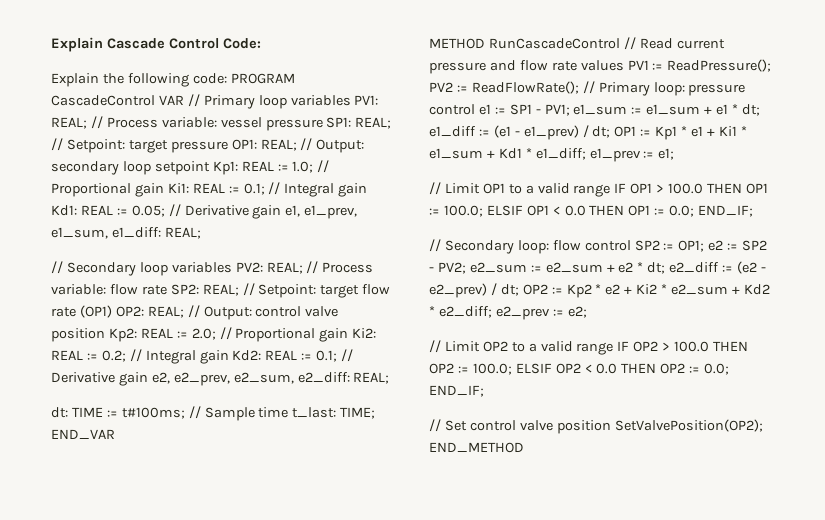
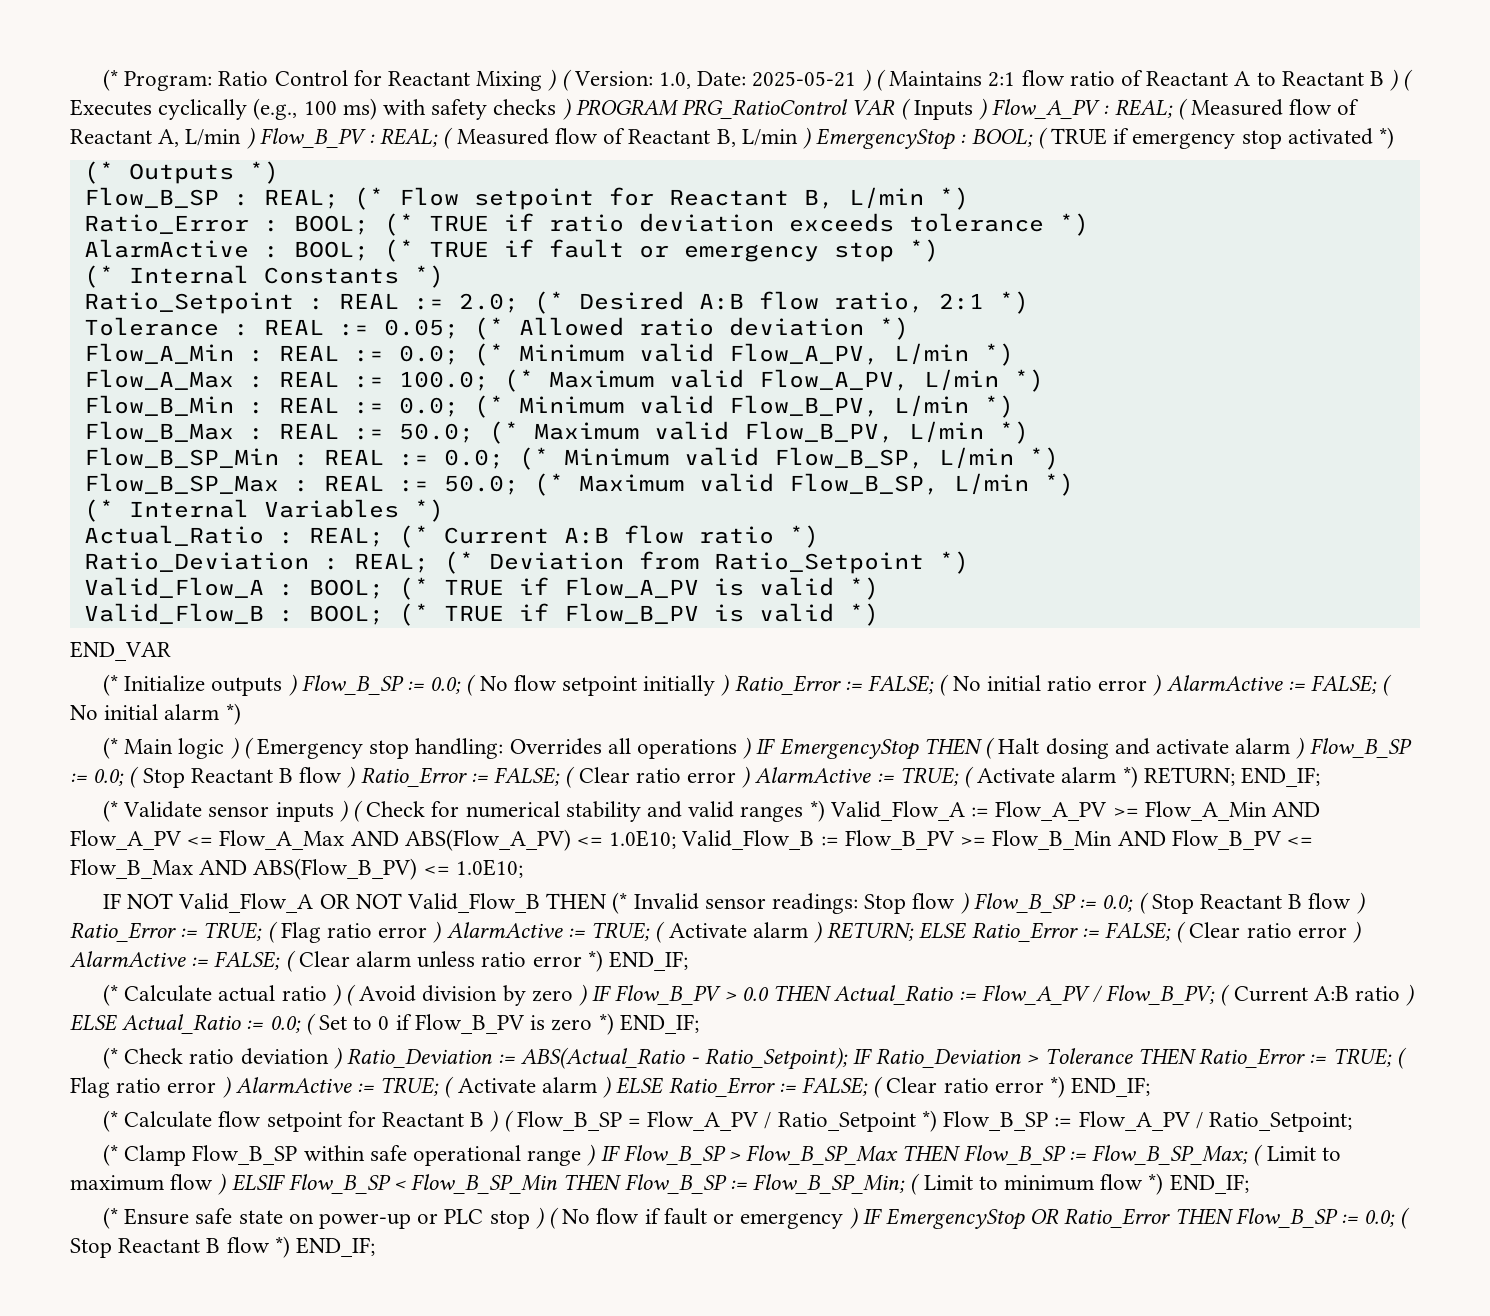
[51,37,261,52] [51,73,295,87] [51,94,379,109] [51,116,392,131] [51,138,365,153] [51,160,330,175] [51,182,368,197] [51,204,358,219] [51,227,201,239] [51,261,374,276] [51,283,391,298] [51,305,339,320] [51,327,377,342] [51,349,354,364] [51,372,390,386] [51,406,376,421] [51,429,115,439] [429,37,725,50] [429,59,772,74] [429,81,746,96] [429,104,760,116] [429,125,747,140] [429,148,675,162] [429,182,768,197] [429,205,754,217] [429,239,768,254] [429,261,766,274] [429,283,770,298] [429,306,587,320] [429,340,749,355] [429,363,730,375] [429,385,484,397] [429,419,763,434] [429,442,524,453] Explain Cascade Control Code: // Explain the following code: PROGRAM CascadeControl VAR // Primary loop variables PV1: REAL; // Process variable: vessel pressure SP1: REAL; // Setpoint: target pressure OP1: REAL; // Output: secondary loop setpoint Kp1: REAL := 1.0; // Proportional gain Ki1: REAL := 0.1; // Integral gain Kd1: REAL := 0.05; // Derivative gain e1, e1_prev, e1_sum, e1_diff: REAL; // // Secondary loop variables PV2: REAL; // Process variable: flow rate SP2: REAL; // Setpoint: target flow rate (OP1) OP2: REAL; // Output: control valve position Kp2: REAL := 2.0; // Proportional gain Ki2: REAL := 0.2; // Integral gain Kd2: REAL := 0.1; // Derivative gain e2, e2_prev, e2_sum, e2_diff: REAL; // dt: TIME := t#100ms; // Sample time t_last: TIME; END_VAR // METHOD RunCascadeControl // Read current pressure and flow rate values PV1 := ReadPressure(); PV2 := ReadFlowRate(); // Primary loop: pressure control e1 := SP1 - PV1; e1_sum := e1_sum + e1 * dt; e1_diff := (e1 - e1_prev) / dt; OP1 := Kp1 * e1 + Ki1 * e1_sum + Kd1 * e1_diff; e1_prev := e1; // // Limit OP1 to a valid range IF OP1 > 100.0 THEN OP1 := 100.0; ELSIF OP1 < 0.0 THEN OP1 := 0.0; END_IF; // // Secondary loop: flow control SP2 := OP1; e2 := SP2 - PV2; e2_sum := e2_sum + e2 * dt; e2_diff := (e2 - e2_prev) / dt; OP2 := Kp2 * e2 + Ki2 * e2_sum + Kd2 * e2_diff; e2_prev := e2; // // Limit OP2 to a valid range IF OP2 > 100.0 THEN OP2 := 100.0; ELSIF OP2 < 0.0 THEN OP2 := 0.0; END_IF; // // Set control valve position SetValvePosition(OP2); END_METHOD -> [102,69,1414,91] [70,98,1360,120] [70,127,1395,150] [83,161,279,184] [83,187,969,210] [83,213,1089,236] [83,239,939,262] [83,265,444,288] [83,291,1029,314] [83,317,909,340] [83,343,1014,366] [83,369,1044,392] [83,395,1014,418] [83,421,1029,444] [83,447,1059,470] [83,473,1074,496] [83,499,444,522] [83,525,819,548] [83,551,969,574] [83,577,879,600] [83,603,879,626] [70,641,171,661] [102,674,1393,696] [70,703,241,725] [102,737,1412,760] [70,766,1321,788] [102,800,1320,822] [70,829,1313,851] [70,858,523,880] [102,892,1365,914] [70,921,1362,943] [70,950,689,972] [102,984,1415,1006] [70,1013,699,1035] [102,1047,1407,1070] [70,1076,1151,1098] [102,1110,1352,1132] [102,1144,1341,1166] [70,1173,1249,1195] [102,1207,1411,1230] [70,1236,376,1258] (* Program: Ratio Control for Reactant Mixing ) ( Version: 1.0, Date: 2025-05-21 ) ( Maintains 2:1 flow ratio of Reactant A to Reactant B ) ( Executes cyclically (e.g., 100 ms) with safety checks ) PROGRAM PRG_RatioControl VAR ( Inputs ) Flow_A_PV : REAL; ( Measured flow of Reactant A, L/min ) Flow_B_PV : REAL; ( Measured flow of Reactant B, L/min ) EmergencyStop : BOOL; ( TRUE if emergency stop activated *) // (* Outputs *) // Flow_B_SP : REAL; (* Flow setpoint for Reactant B, L/min *) // Ratio_Error : BOOL; (* TRUE if ratio deviation exceeds tolerance *) // AlarmActive : BOOL; (* TRUE if fault or emergency stop *) // (* Internal Constants *) // Ratio_Setpoint : REAL := 2.0; (* Desired A:B flow ratio, 2:1 *) // Tolerance : REAL := 0.05; (* Allowed ratio deviation *) // Flow_A_Min : REAL := 0.0; (* Minimum valid Flow_A_PV, L/min *) // Flow_A_Max : REAL := 100.0; (* Maximum valid Flow_A_PV, L/min *) // Flow_B_Min : REAL := 0.0; (* Minimum valid Flow_B_PV, L/min *) // Flow_B_Max : REAL := 50.0; (* Maximum valid Flow_B_PV, L/min *) // Flow_B_SP_Min : REAL := 0.0; (* Minimum valid Flow_B_SP, L/min *) // Flow_B_SP_Max : REAL := 50.0; (* Maximum valid Flow_B_SP, L/min *) // (* Internal Variables *) // Actual_Ratio : REAL; (* Current A:B flow ratio *) // Ratio_Deviation : REAL; (* Deviation from Ratio_Setpoint *) // Valid_Flow_A : BOOL; (* TRUE if Flow_A_PV is valid *) // Valid_Flow_B : BOOL; (* TRUE if Flow_B_PV is valid *) // END_VAR // (* Initialize outputs ) Flow_B_SP := 0.0; ( No flow setpoint initially ) Ratio_Error := FALSE; ( No initial ratio error ) AlarmActive := FALSE; ( No initial alarm *) // (* Main logic ) ( Emergency stop handling: Overrides all operations ) IF EmergencyStop THEN ( Halt dosing and activate alarm ) Flow_B_SP := 0.0; ( Stop Reactant B flow ) Ratio_Error := FALSE; ( Clear ratio error ) AlarmActive := TRUE; ( Activate alarm *) RETURN; END_IF; // (* Validate sensor inputs ) ( Check for numerical stability and valid ranges *) Valid_Flow_A := Flow_A_PV >= Flow_A_Min AND Flow_A_PV <= Flow_A_Max AND ABS(Flow_A_PV) <= 1.0E10; Valid_Flow_B := Flow_B_PV >= Flow_B_Min AND Flow_B_PV <= Flow_B_Max AND ABS(Flow_B_PV) <= 1.0E10; // IF NOT Valid_Flow_A OR NOT Valid_Flow_B THEN (* Invalid sensor readings: Stop flow ) Flow_B_SP := 0.0; ( Stop Reactant B flow ) Ratio_Error := TRUE; ( Flag ratio error ) AlarmActive := TRUE; ( Activate alarm ) RETURN; ELSE Ratio_Error := FALSE; ( Clear ratio error ) AlarmActive := FALSE; ( Clear alarm unless ratio error *) END_IF; // (* Calculate actual ratio ) ( Avoid division by zero ) IF Flow_B_PV > 0.0 THEN Actual_Ratio := Flow_A_PV / Flow_B_PV; ( Current A:B ratio ) ELSE Actual_Ratio := 0.0; ( Set to 0 if Flow_B_PV is zero *) END_IF; // (* Check ratio deviation ) Ratio_Deviation := ABS(Actual_Ratio - Ratio_Setpoint); IF Ratio_Deviation > Tolerance THEN Ratio_Error := TRUE; ( Flag ratio error ) AlarmActive := TRUE; ( Activate alarm ) ELSE Ratio_Error := FALSE; ( Clear ratio error *) END_IF; // (* Calculate flow setpoint for Reactant B ) ( Flow_B_SP = Flow_A_PV / Ratio_Setpoint *) Flow_B_SP := Flow_A_PV / Ratio_Setpoint; // (* Clamp Flow_B_SP within safe operational range ) IF Flow_B_SP > Flow_B_SP_Max THEN Flow_B_SP := Flow_B_SP_Max; ( Limit to maximum flow ) ELSIF Flow_B_SP < Flow_B_SP_Min THEN Flow_B_SP := Flow_B_SP_Min; ( Limit to minimum flow *) END_IF; // (* Ensure safe state on power-up or PLC stop ) ( No flow if fault or emergency ) IF EmergencyStop OR Ratio_Error THEN Flow_B_SP := 0.0; ( Stop Reactant B flow *) END_IF;

